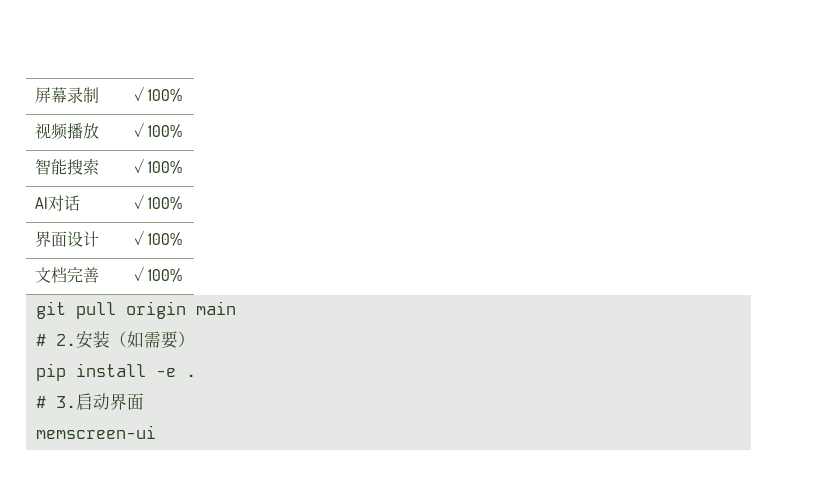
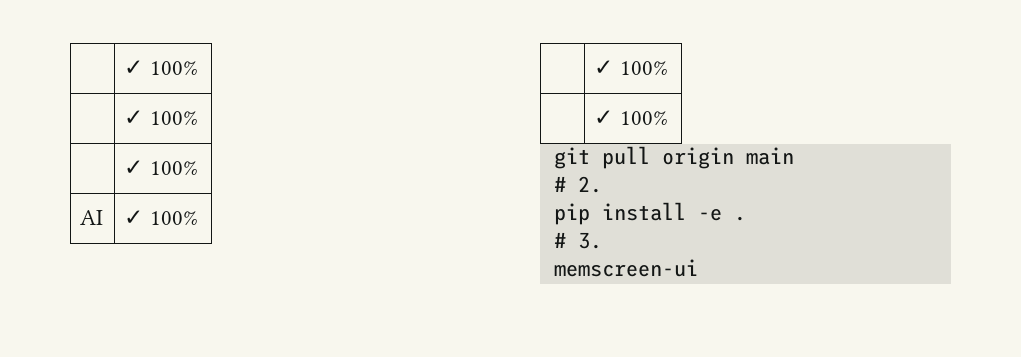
[34,87,99,103] [133,86,183,102] [34,123,99,140] [133,122,183,138] [34,158,99,175] 屏幕录制 | ✓ 100% // 视频播放 | ✓ 100% // 智能搜索 -> [124,60,198,75] [124,110,198,125] | ✓ 100% // | ✓ 100% //
[47,195,80,211] [133,194,183,210] [34,231,99,247] [133,230,183,246] [34,267,99,283] 对话 | ✓ 100% // 界面设计 | ✓ 100% // 文档完善 -> [124,210,198,225] [594,60,668,75] | ✓ 100% // | ✓ 100% //
[75,331,195,349] 安装（如需要） -> (602, 184) none
[75,393,144,410] 启动界面 -> (602, 240) none

